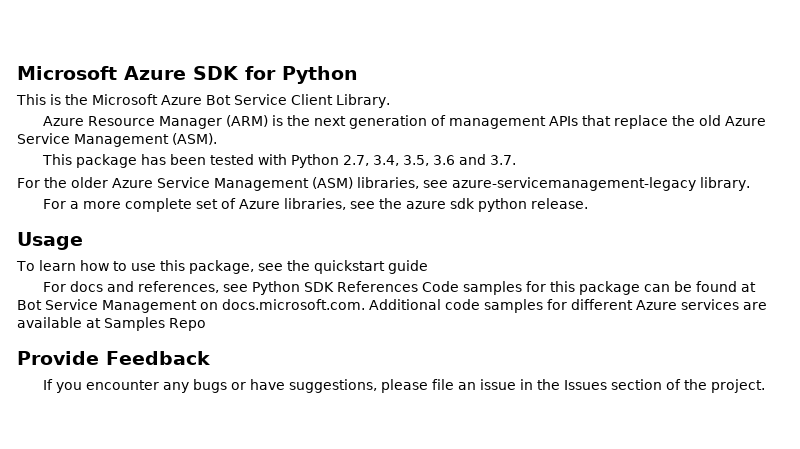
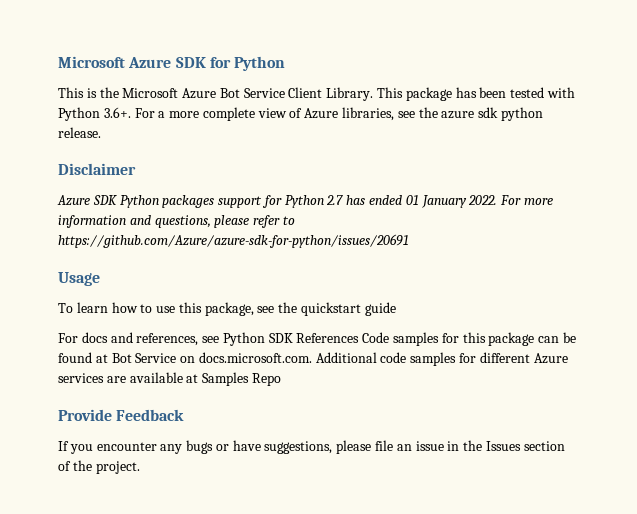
[43,115,767,129] [17,133,217,147] // Azure Resource Manager (ARM) is the next generation of management APIs that replace the old Azure Service Management (ASM). // -> (374, 94) none
[343,154,517,166] [17,177,750,191] 2.7, 3.4, 3.5, 3.6 and 3.7. // For the older Azure Service Management (ASM) libraries, see azure-servicemanagement-legacy library. // -> [103,107,131,118] 3.6+.
[196,199,219,209] set -> [257,108,287,118] view
(589, 203) none -> [58,163,136,175] [57,195,553,208] [58,215,295,228] [58,234,409,248] // Disclaimer // Azure SDK Python packages support for Python 2.7 has ended 01 January 2022. For more information and questions, please refer to https://github.com/Azure/azure-sdk-for-python/issues/20691
[102,300,197,313] Management -> (177, 358) none

